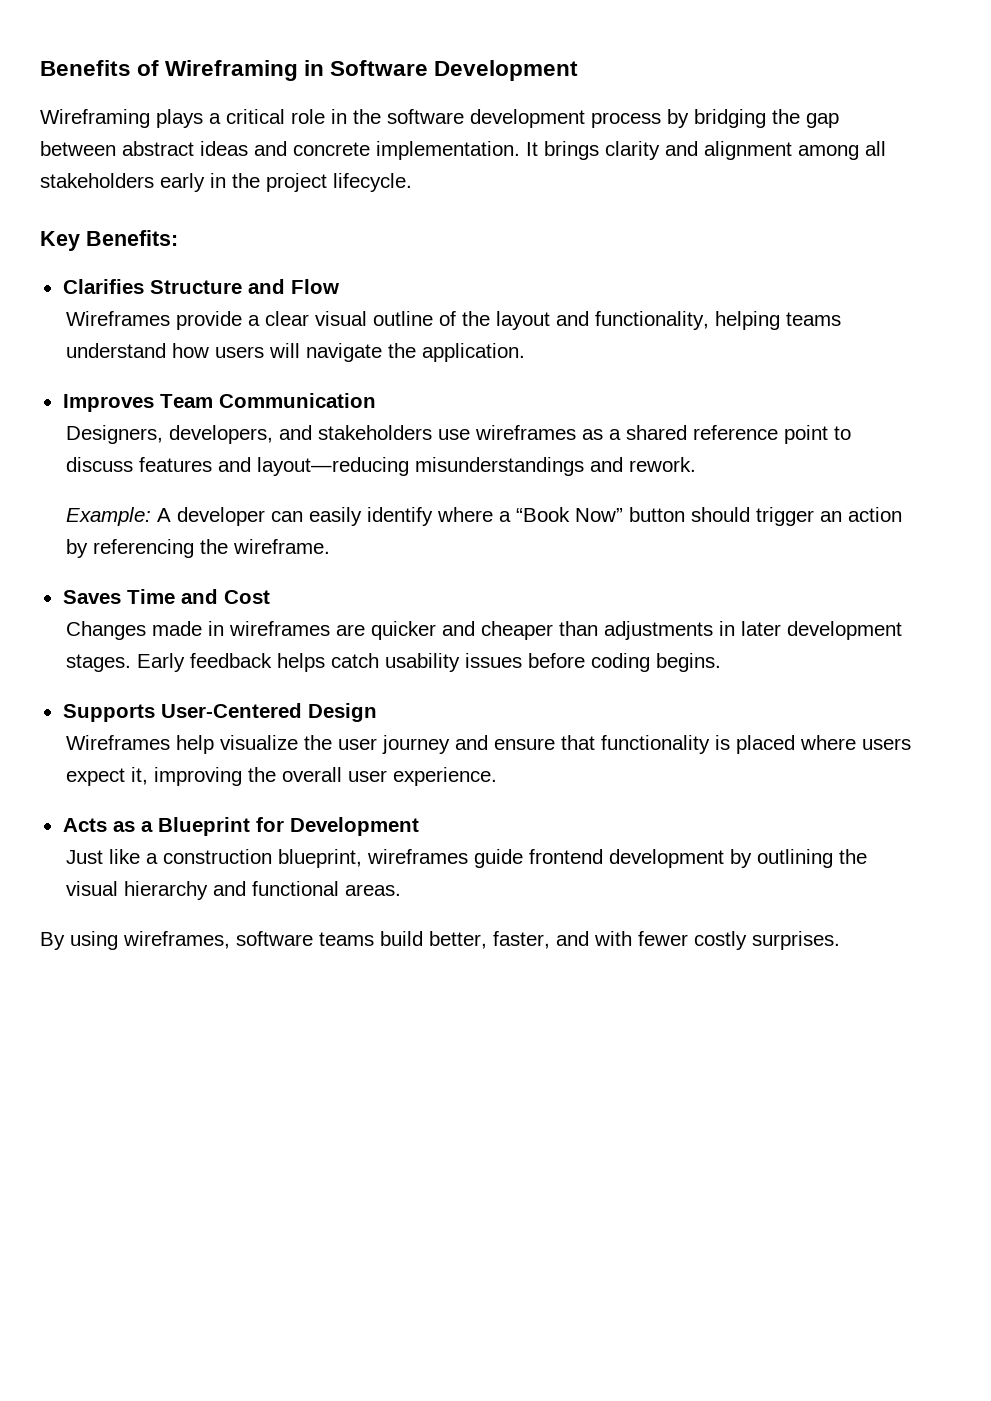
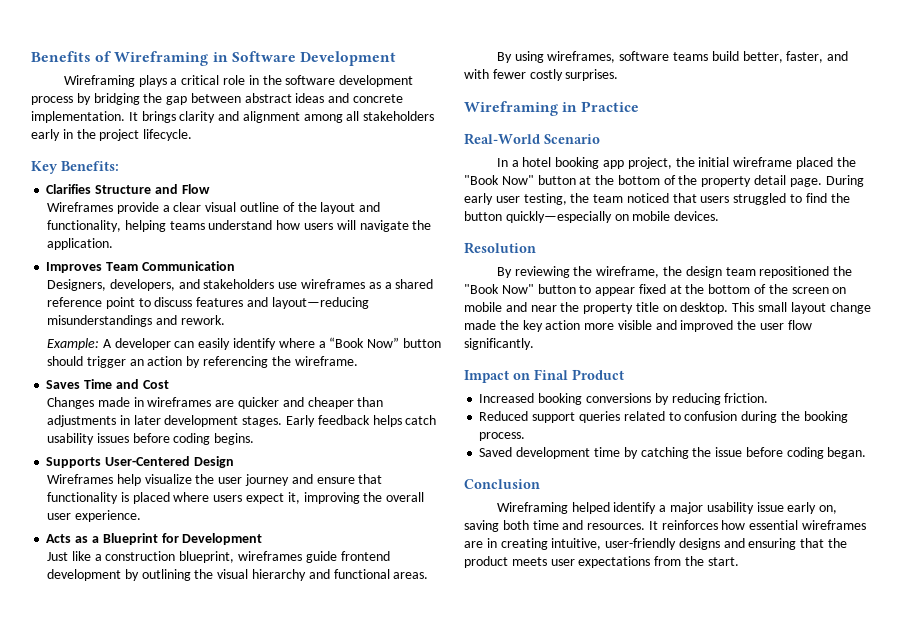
(840, 940) none -> [464,101,640,116] [464,133,600,145] [496,157,856,169] [464,175,864,187] [464,193,850,205] [464,211,720,223] [464,242,536,254] [496,266,853,278] [464,284,847,296] [464,302,871,314] [464,320,812,332] [464,338,534,350] [464,369,624,383] [479,393,769,405] [479,411,848,423] [479,432,526,441] [479,447,867,459] [464,479,540,489] [496,502,838,514] [464,520,867,532] [464,538,848,550] [464,556,739,568] // Wireframing in Practice // Real-World Scenario // In a hotel booking app project, the initial wireframe placed the "Book Now" button at the bottom of the property detail page. During early user testing, the team noticed that users struggled to find the button quickly—especially on mobile devices. // Resolution // By reviewing the wireframe, the design team repositioned the "Book Now" button to appear fixed at the bottom of the screen on mobile and near the property title on desktop. This small layout change made the key action more visible and improved the user flow significantly. // Impact on Final Product // Increased booking conversions by reducing friction. // Reduced support queries related to confusion during the booking process. // Saved development time by catching the issue before coding began. // Conclusion // Wireframing helped identify a major usability issue early on, saving both time and resources. It reinforces how essential wireframes are in creating intuitive, user-friendly designs and ensuring that the product meets user expectations from the start.

